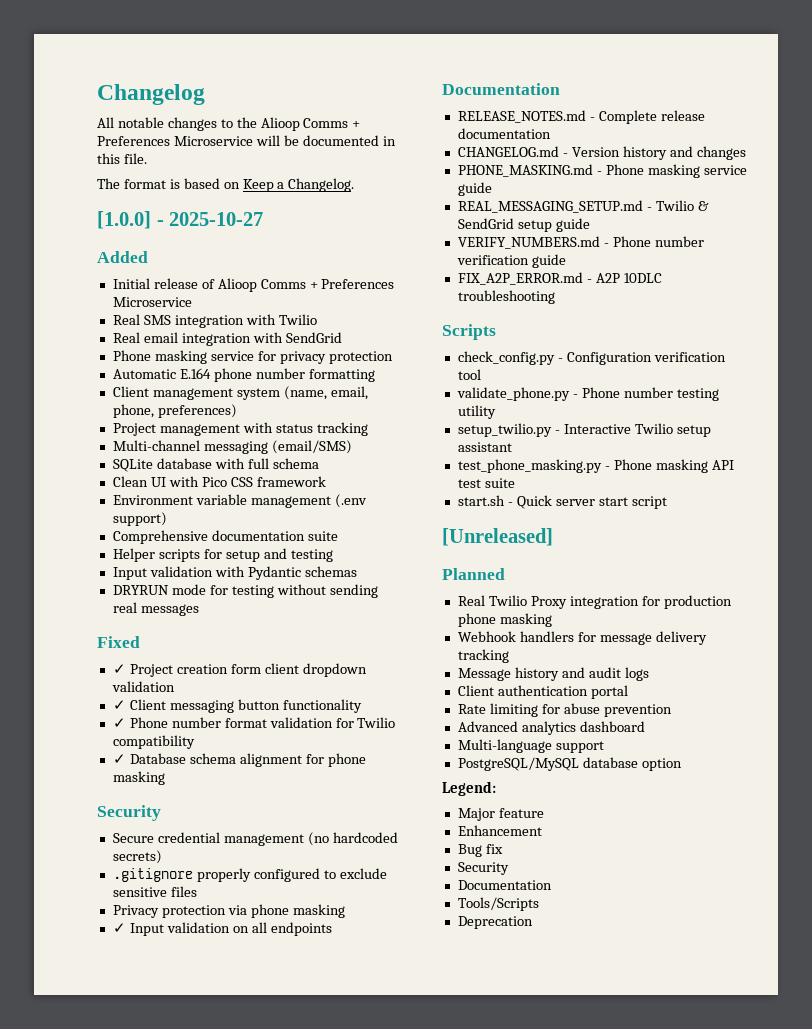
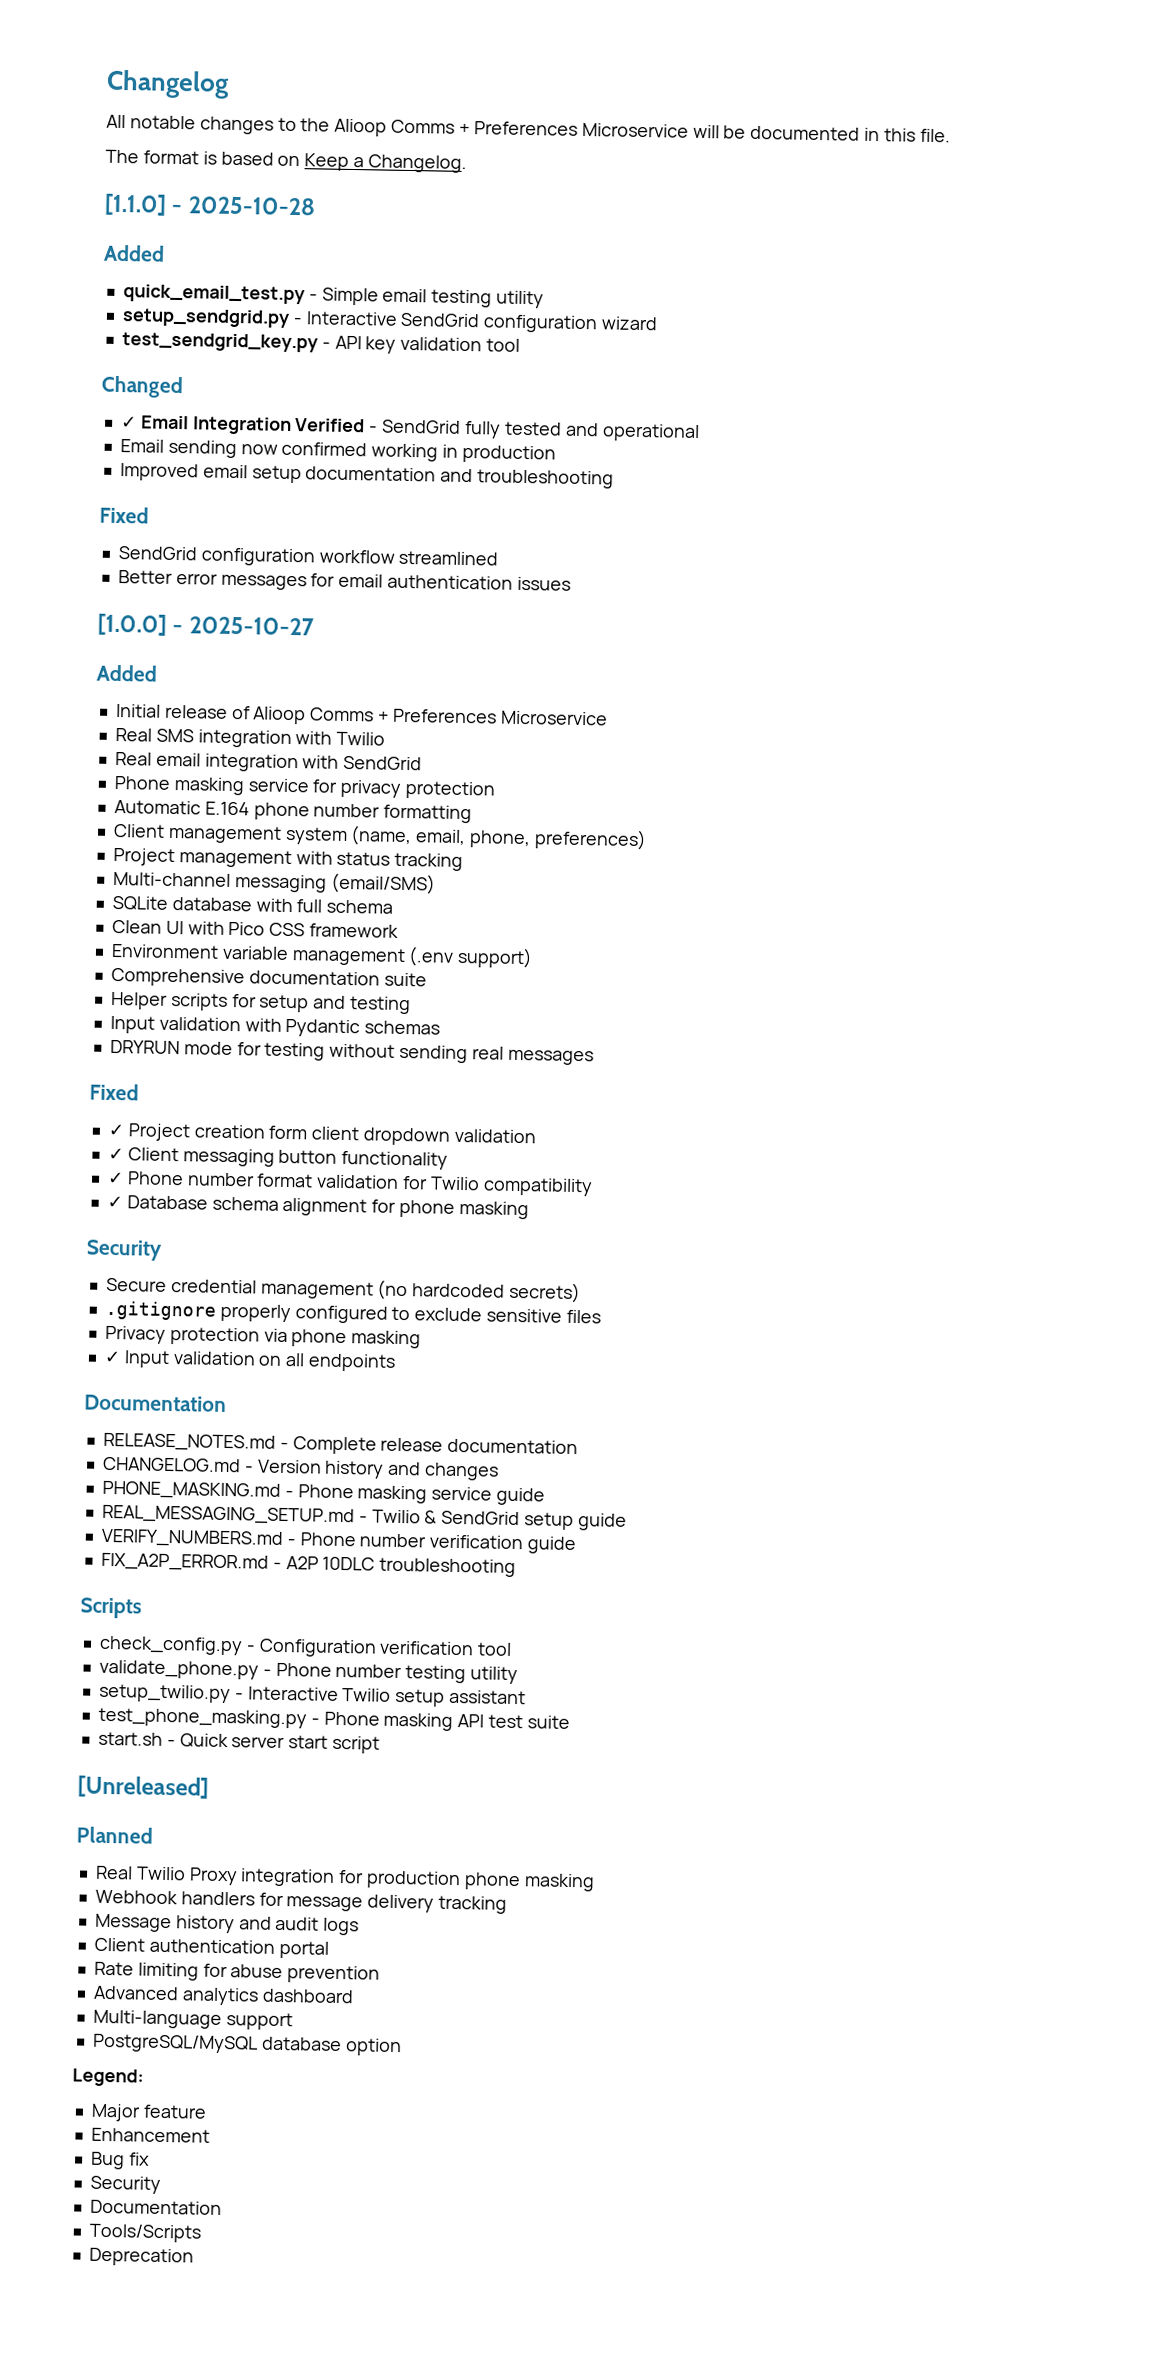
(355, 185) none -> [104,193,316,216] [103,244,165,262] [122,284,545,309] [121,308,659,334] [121,332,521,354] [101,375,183,399] [120,415,700,443] [119,439,556,464] [119,463,615,489] [99,506,149,524] [117,545,499,567] [117,569,571,591] // [1.1.0] - 2025-10-28 // Added // quick_email_test.py - Simple email testing utility // setup_sendgrid.py - Interactive SendGrid configuration wizard // test_sendgrid_key.py - API key validation tool // Changed // ✓ Email Integration Verified - SendGrid fully tested and operational // Email sending now confirmed working in production // Improved email setup documentation and troubleshooting // Fixed // SendGrid configuration workflow streamlined // Better error messages for email authentication issues

